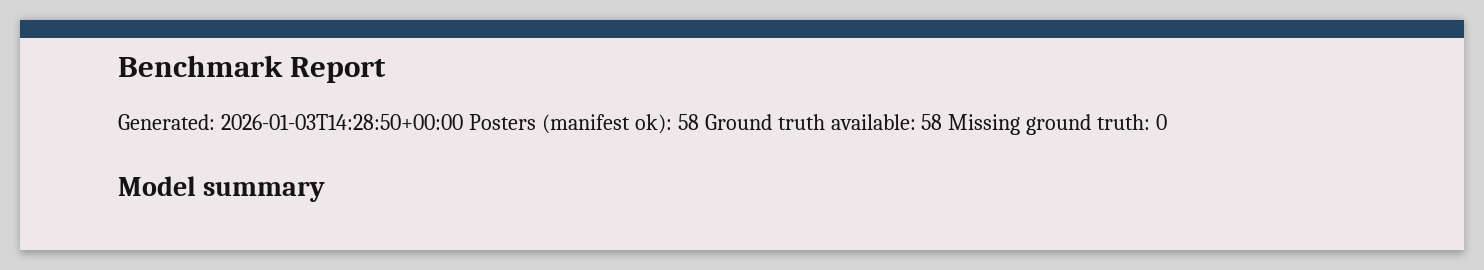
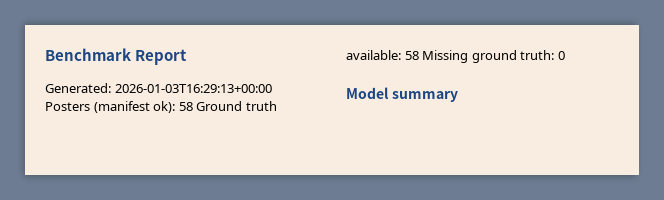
[220,114,463,130] 2026-01-03T14:28:50+00:00 -> [114,84,272,93] 2026-01-03T16:29:13+00:00

